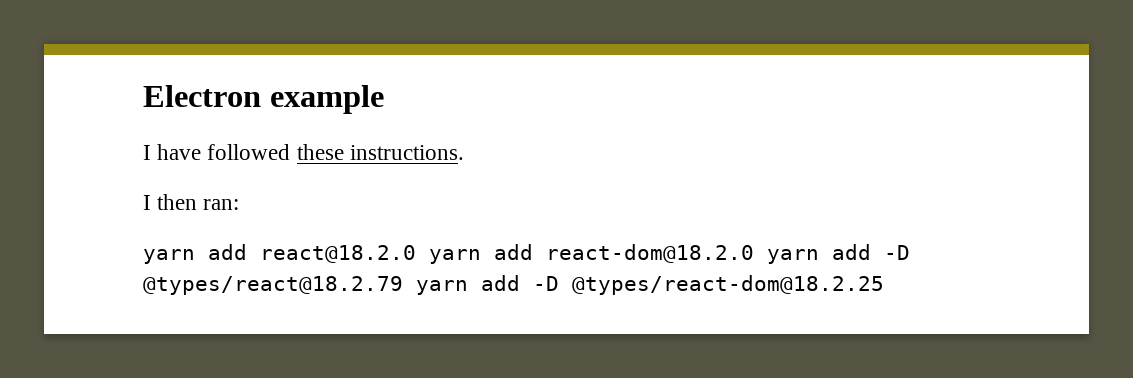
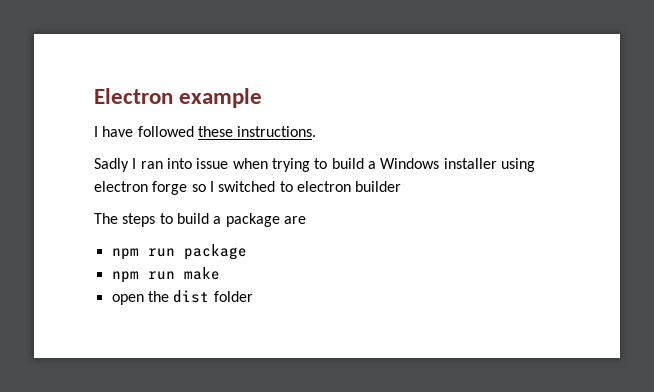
[143,194,240,210] [143,244,910,264] [143,275,884,295] I then ran: // yarn add react@18.2.0 yarn add react-dom@18.2.0 yarn add -D @types/react@18.2.79 yarn add -D @types/react-dom@18.2.25 -> [94,158,535,172] [94,181,402,195] [94,213,306,227] [111,244,247,260] [111,267,220,283] [111,290,253,305] Sadly I ran into issue when trying to build a Windows installer using electron forge so I switched to electron builder // The steps to build a package are // npm run package // npm run make // open the dist folder

